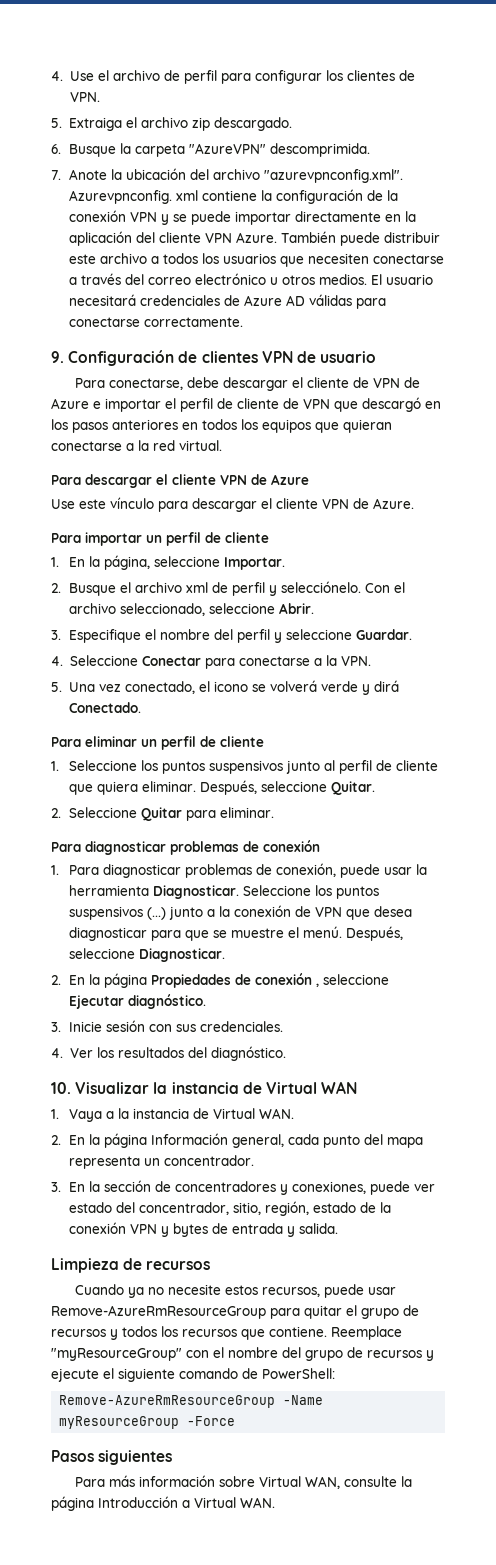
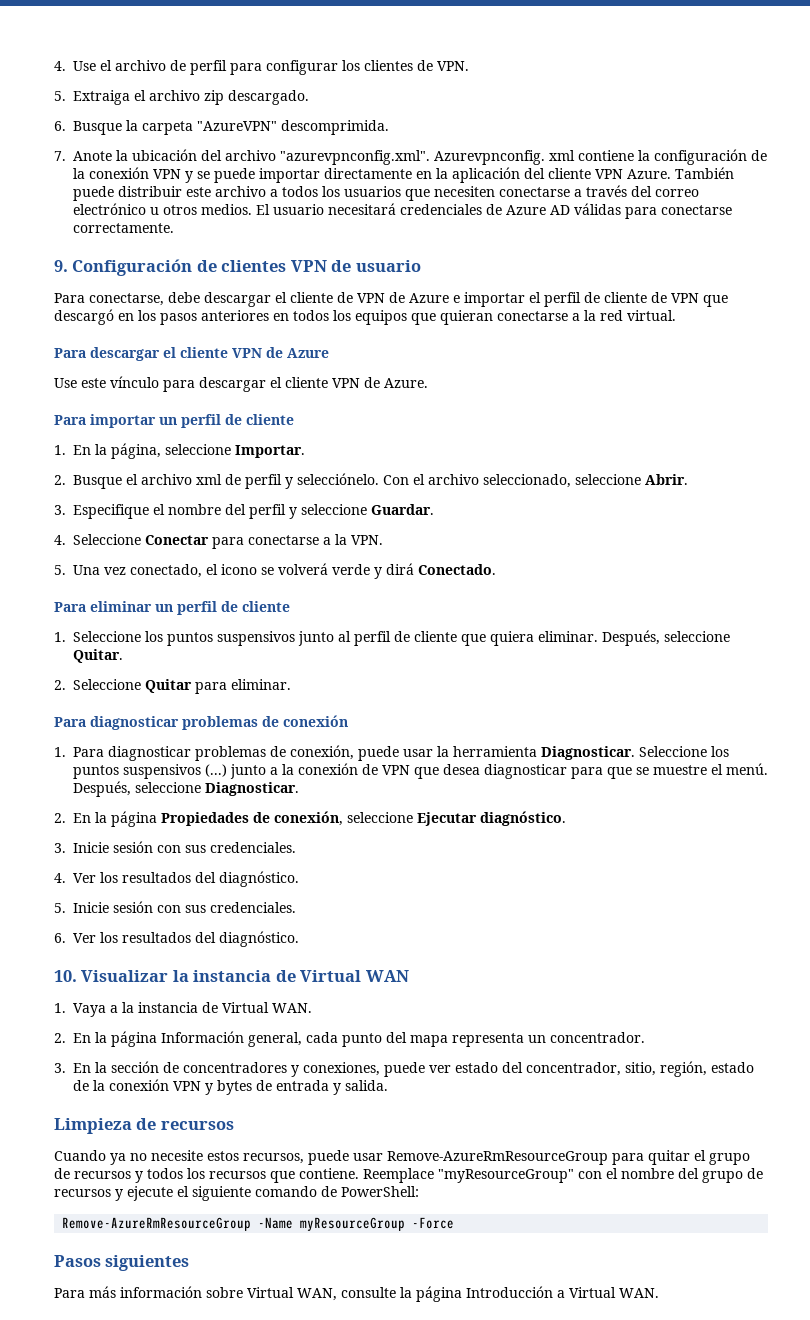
[255,973,320,987] conexión , -> [274,811,343,826] conexión,
[51,1048,63,1058] // 4. -> [54,871,299,887] [54,901,296,913] [54,933,66,943] // 4. Ver los resultados del diagnóstico. // 5. Inicie sesión con sus credenciales. // 6.

